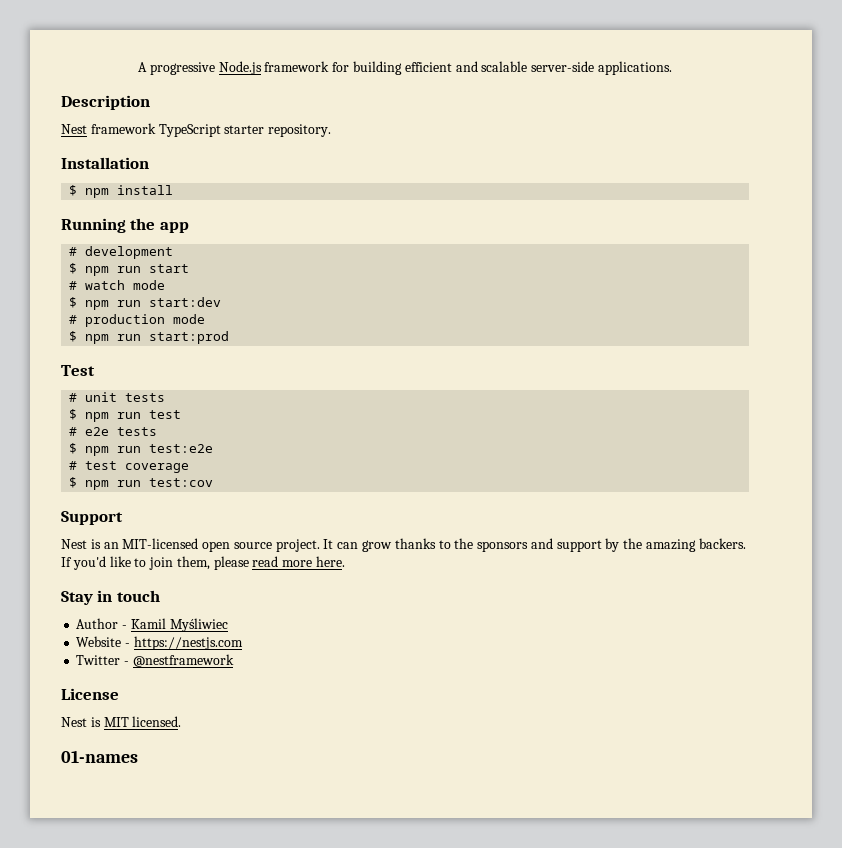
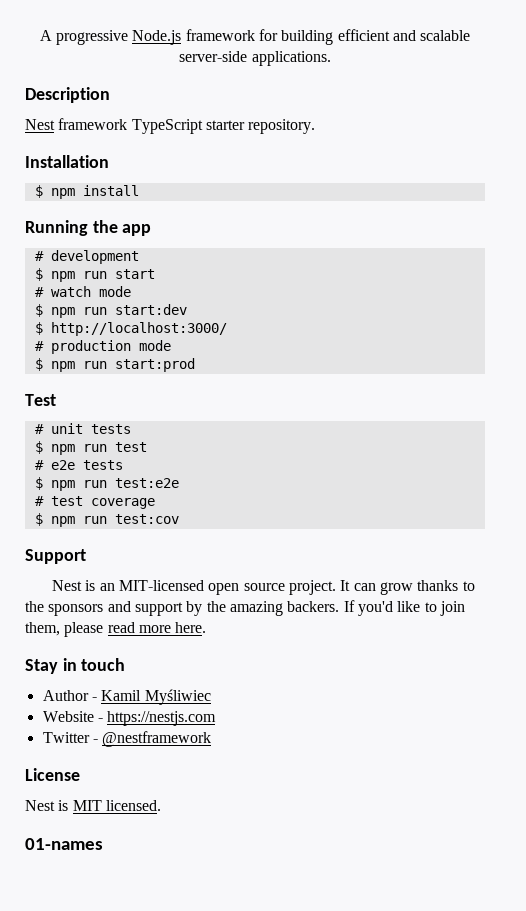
(222, 302) none -> [34,322,227,336] // $ http://localhost:3000/

